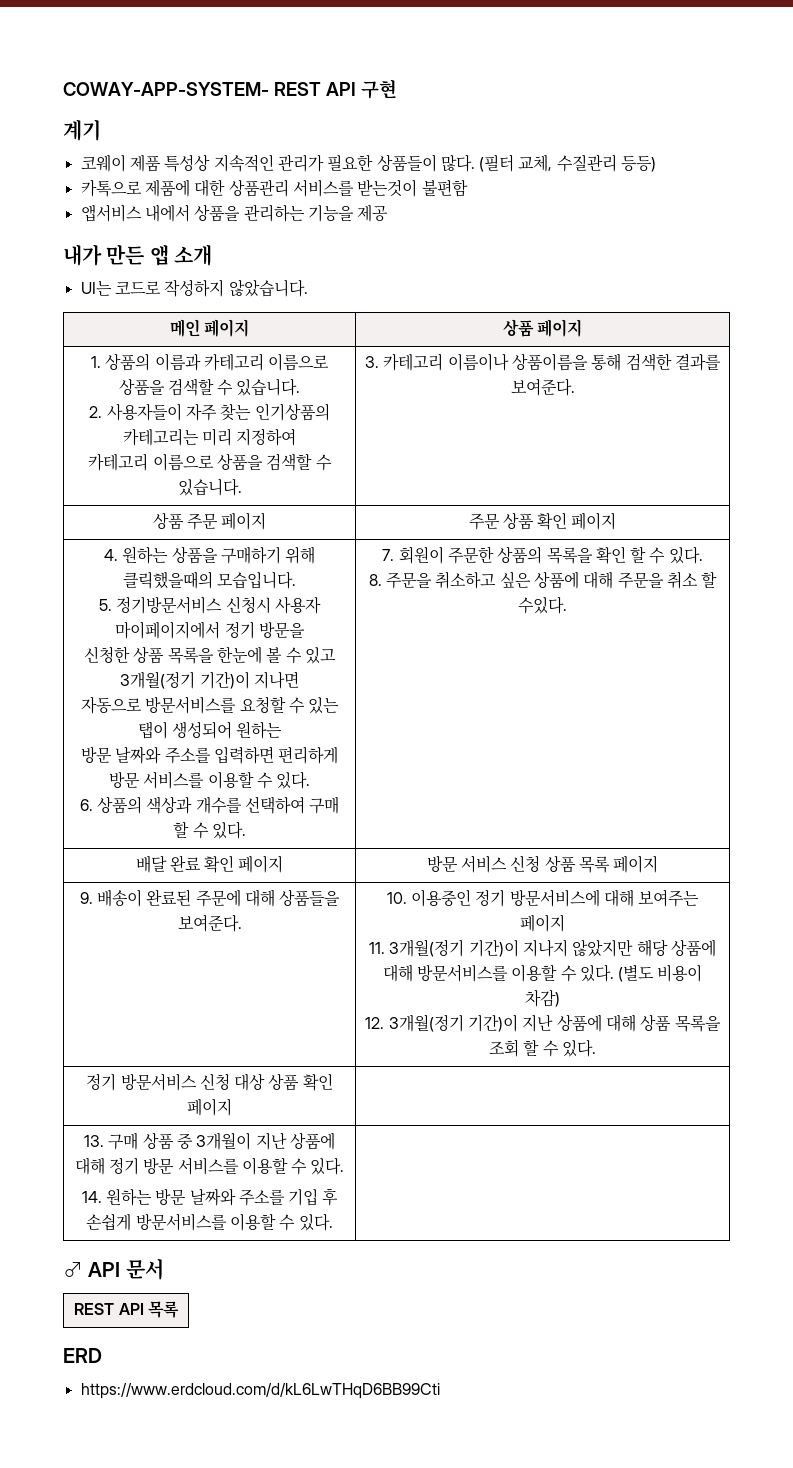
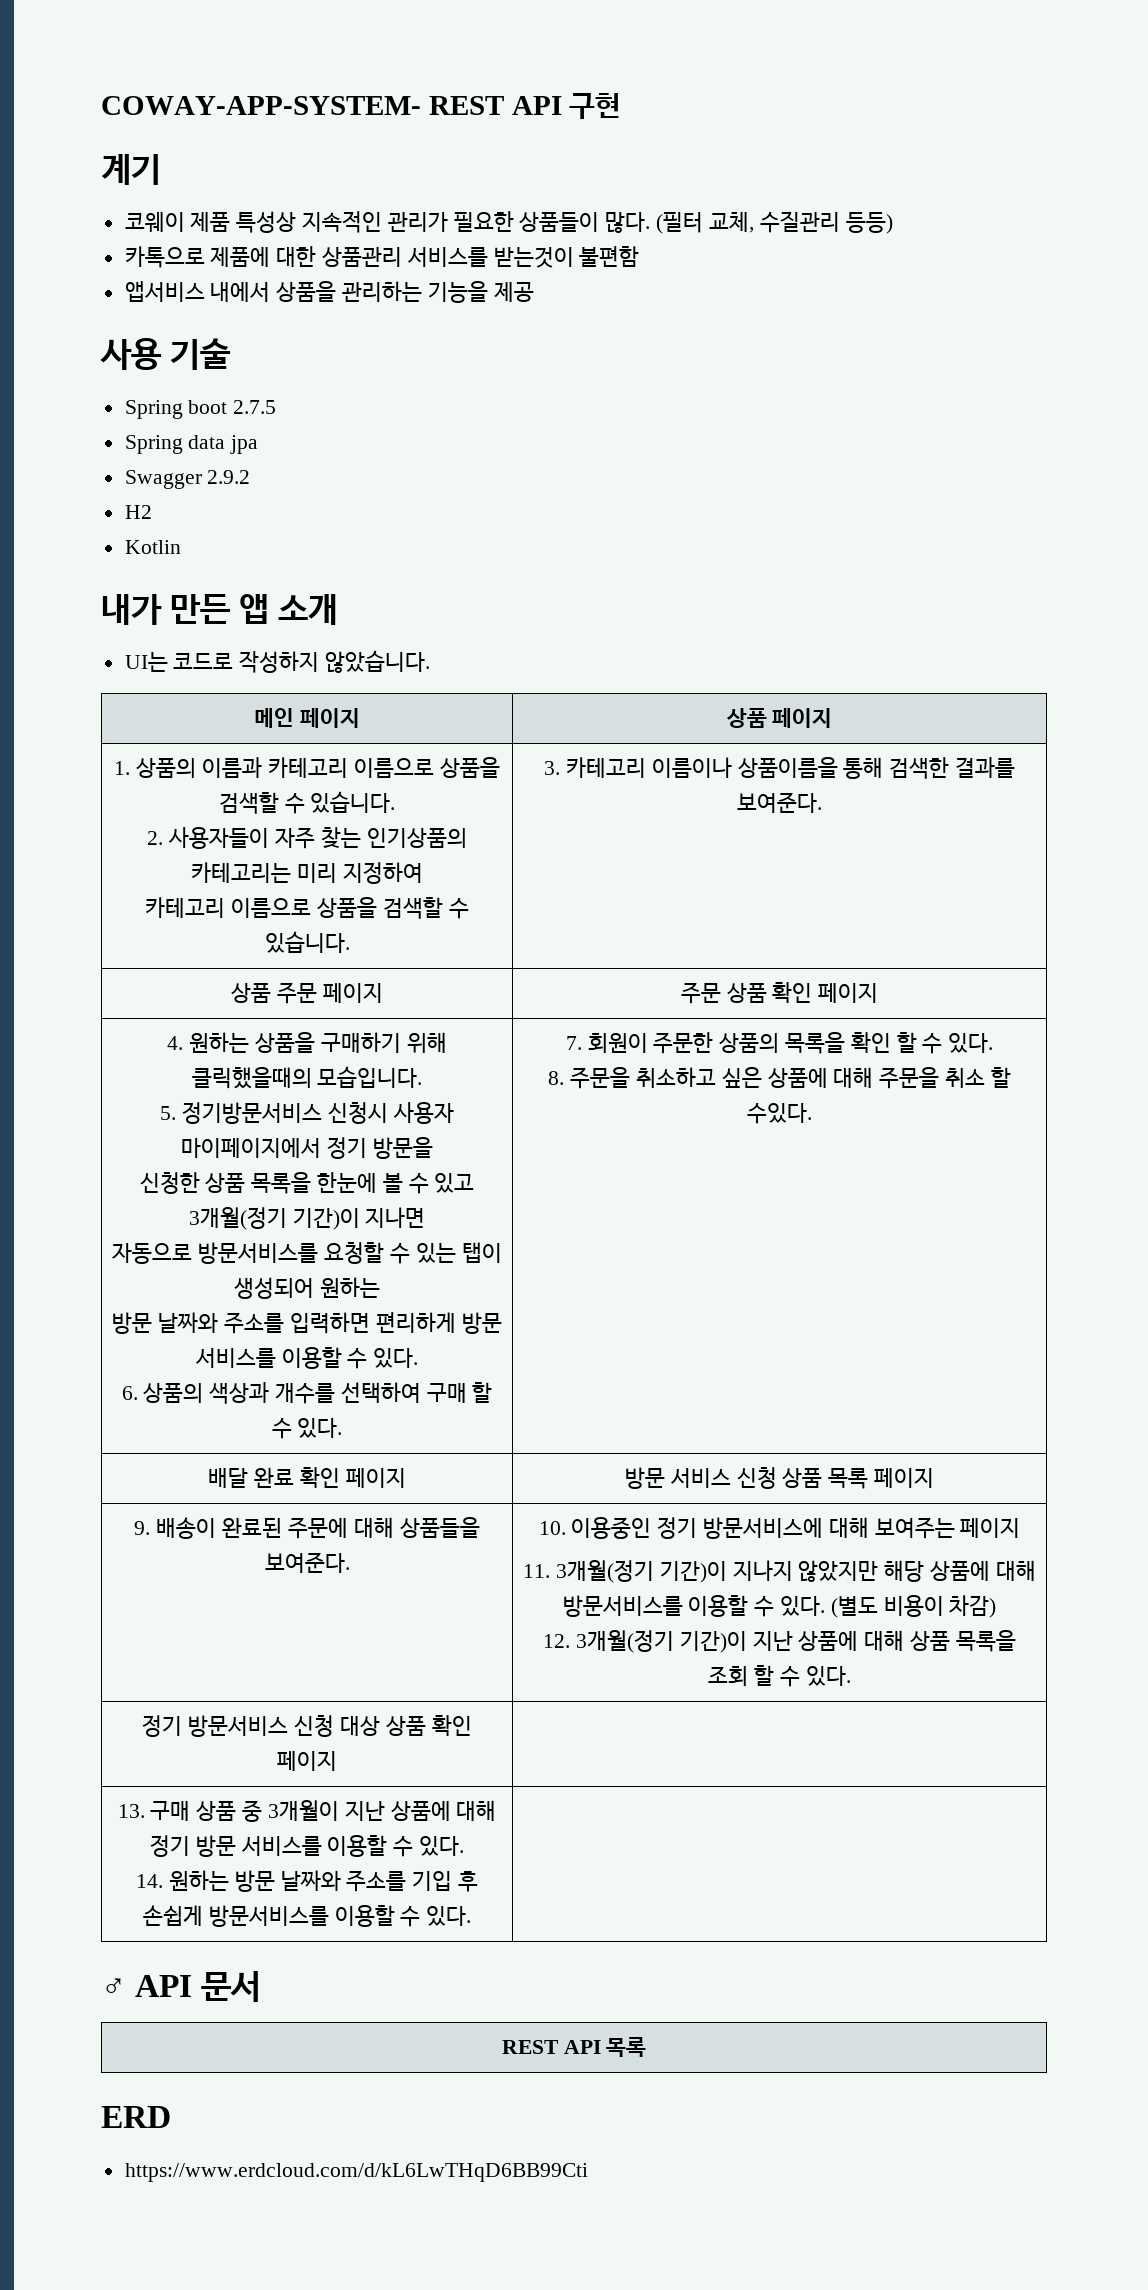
(389, 213) none -> [100,338,232,370] [124,400,277,419] [124,435,259,454] [124,470,251,489] [124,505,152,519] [124,540,181,554] // 사용 기술 // Spring boot 2.7.5 // Spring data jpa // Swagger 2.9.2 // H2 // Kotlin

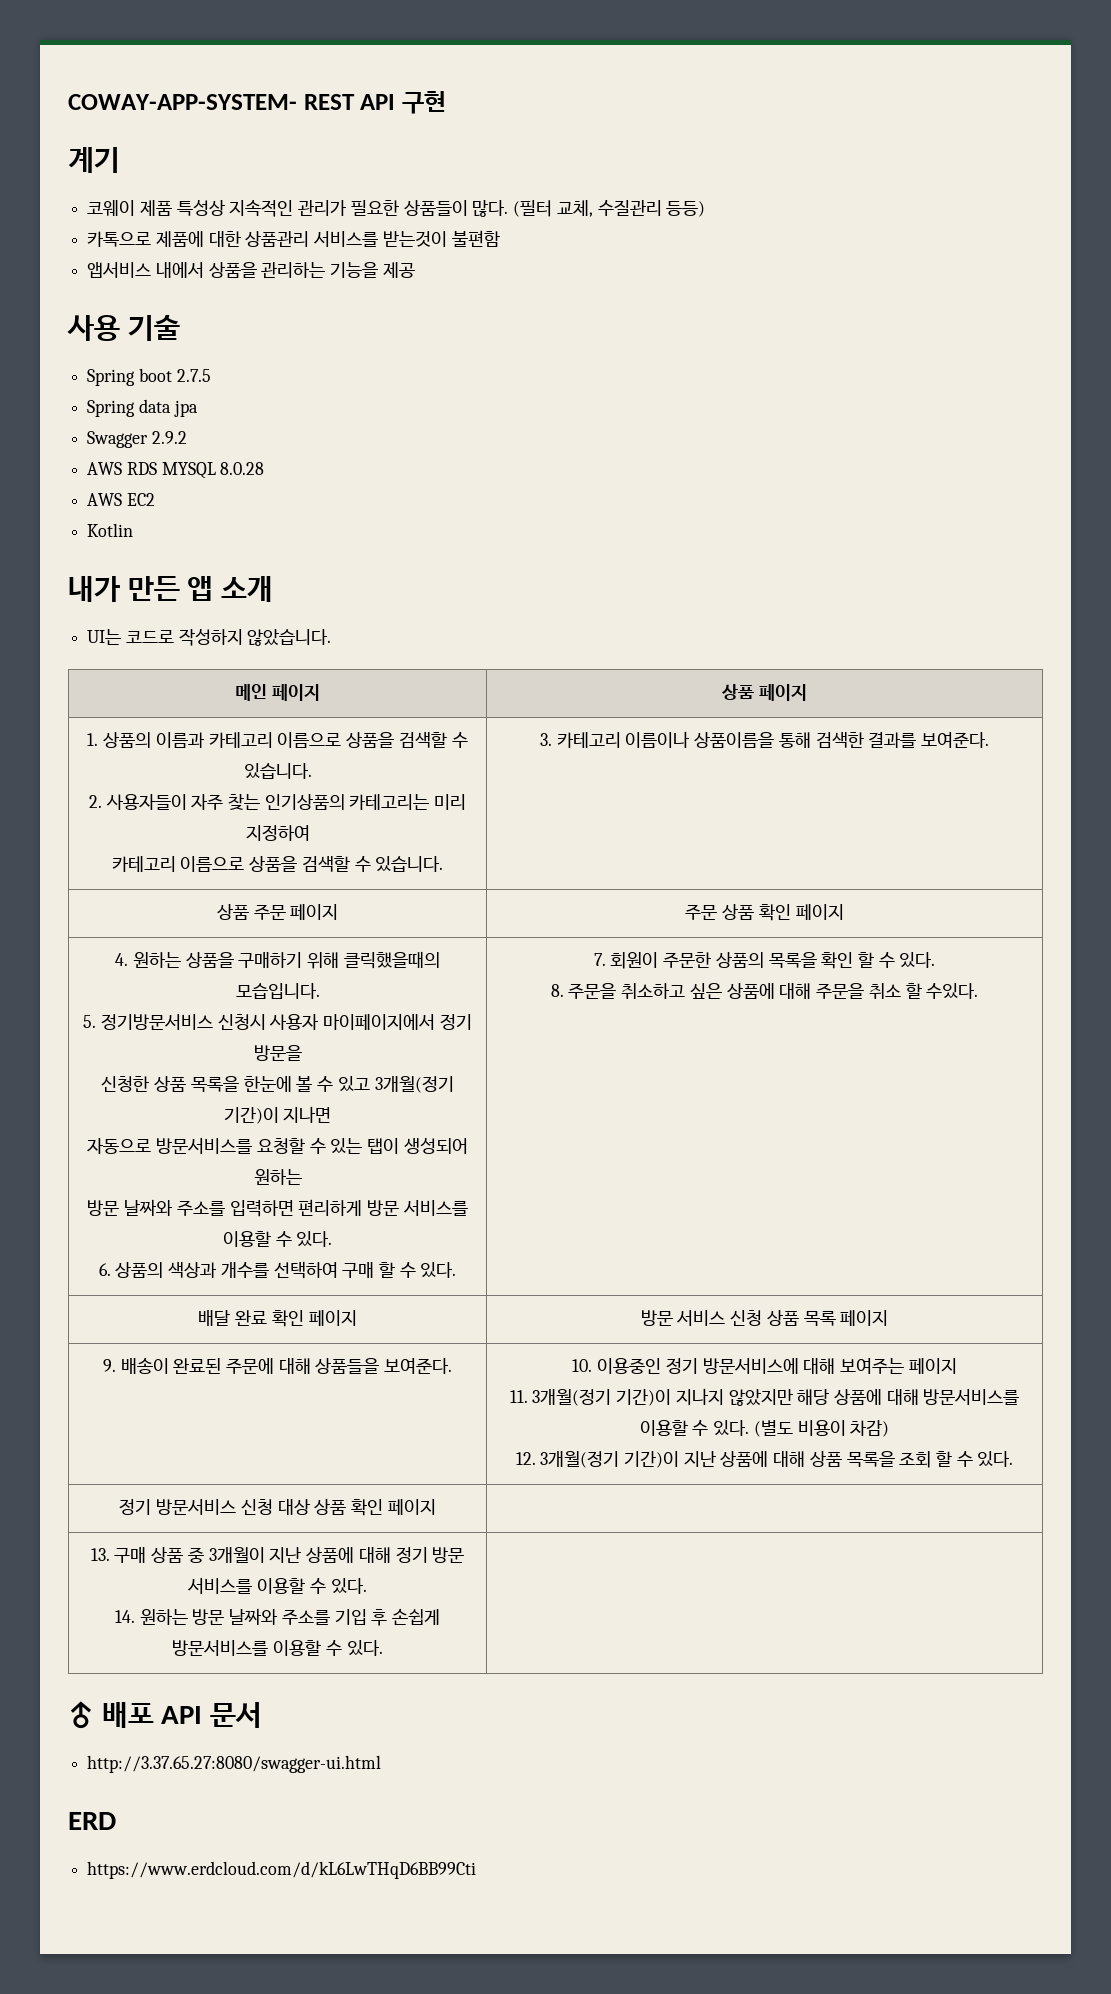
[124,505,152,519] H2 -> [87,462,265,479] [87,493,155,506] AWS RDS MYSQL 8.0.28 // AWS EC2
(126, 1987) none -> [101,1702,154,1728] 배포
[501,2037,647,2057] // REST API 목록 -> [87,1755,382,1773] // http://3.37.65.27:8080/swagger-ui.html

